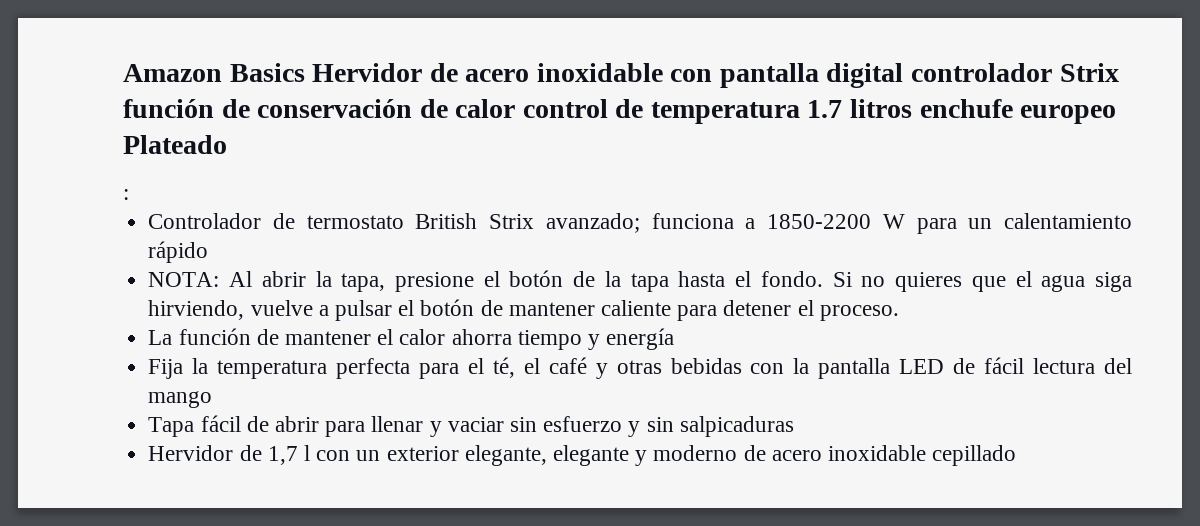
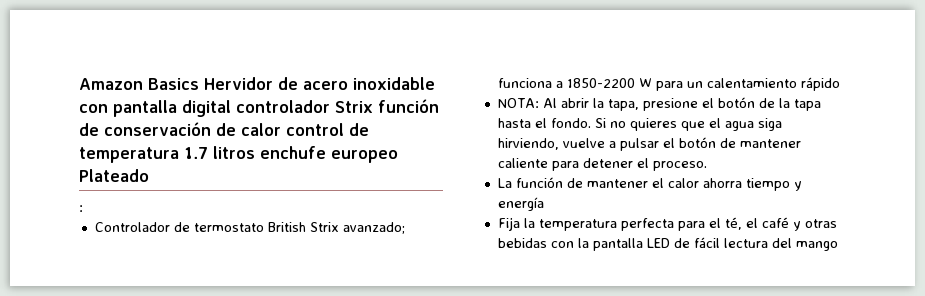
[148,415,794,437] [148,445,1017,466] // Tapa fácil de abrir para llenar y vaciar sin esfuerzo y sin salpicaduras // Hervidor de 1,7 l con un exterior elegante, elegante y moderno de acero inoxidable cepillado -> (838, 246) none

